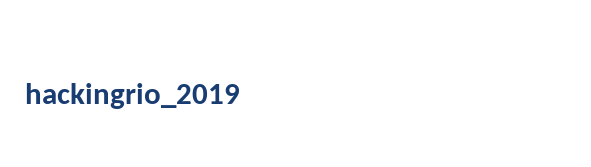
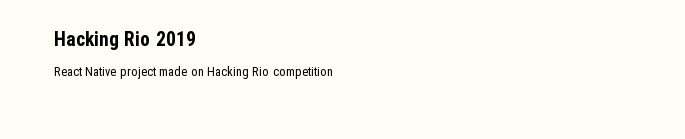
[25,83,240,109] hackingrio_2019 -> [54,31,196,50] [54,66,333,79] Hacking Rio 2019 // React Native project made on Hacking Rio competition

